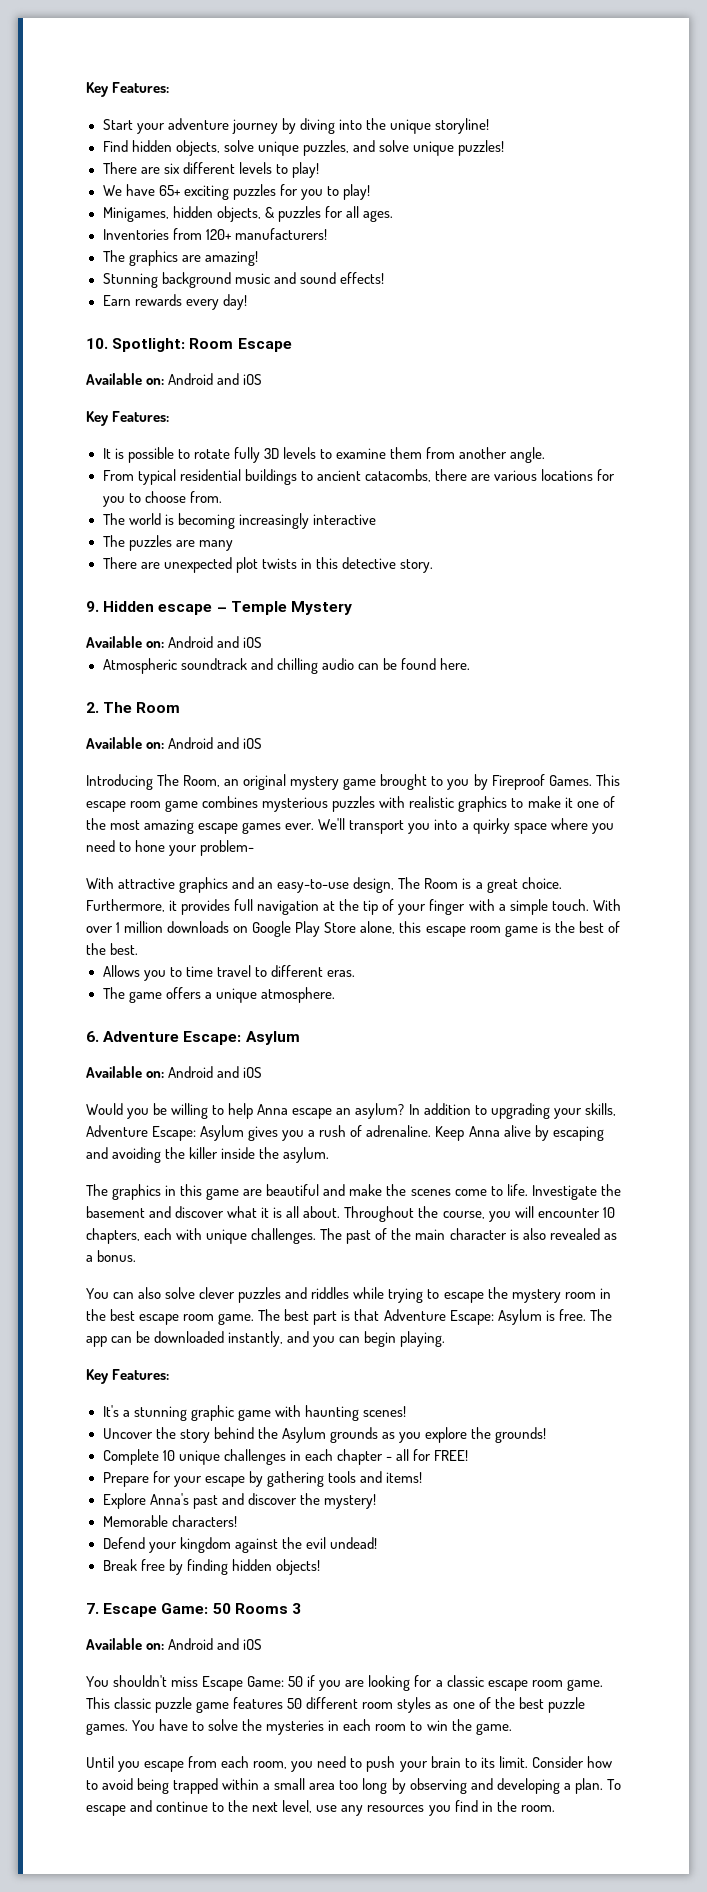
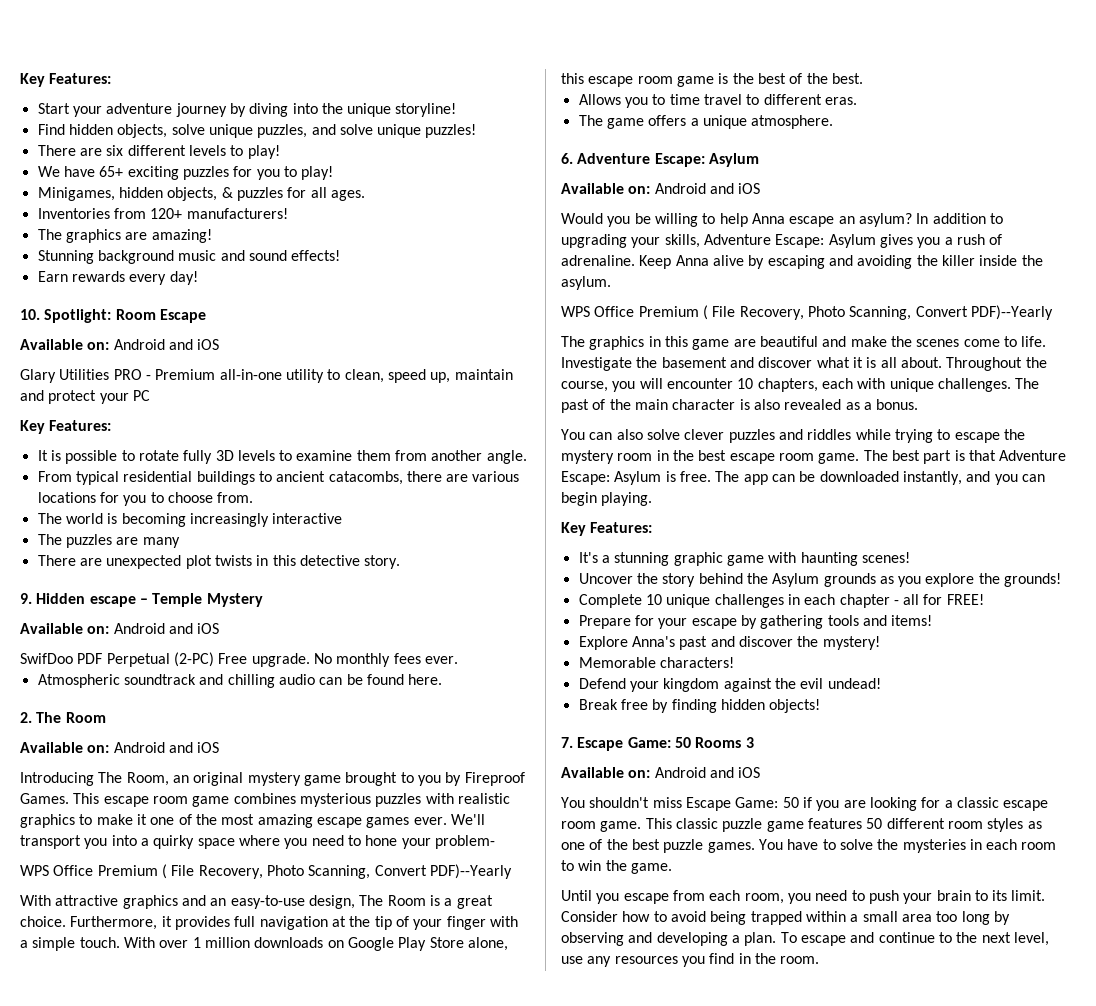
(263, 379) none -> [20,369,513,383] [20,390,150,404] // Glary Utilities PRO - Premium all-in-one utility to clean, speed up, maintain and protect your PC
(263, 642) none -> [20,652,458,667] // SwifDoo PDF Perpetual (2-PC) Free upgrade. No monthly fees ever.
(255, 848) none -> [20,864,512,879] // WPS Office Premium ( File Recovery, Photo Scanning, Convert PDF)--Yearly
(330, 1155) none -> [561,305,1053,320] // WPS Office Premium ( File Recovery, Photo Scanning, Convert PDF)--Yearly

